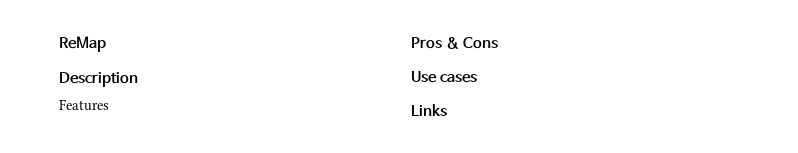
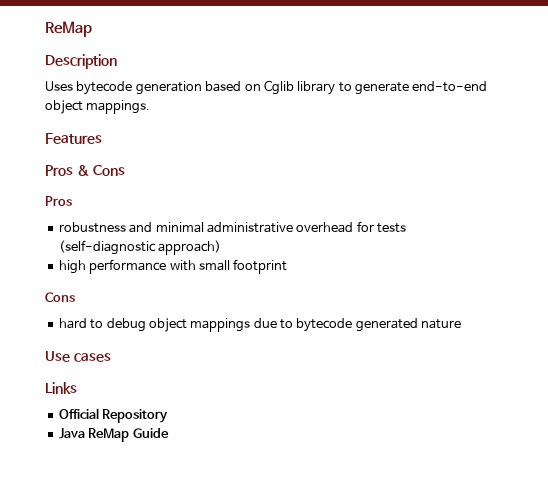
[59,99,109,111] [411,37,498,49] [411,71,477,83] [411,104,447,116] Features // Pros & Cons // Use cases // Links -> [45,80,488,95] [45,100,151,114] [45,133,102,144] [45,165,125,176] [45,196,72,206] [58,221,406,233] [58,240,222,255] [58,259,288,274] [45,292,75,302] [58,318,462,332] [45,351,111,362] [45,382,77,394] [58,408,169,423] [58,428,169,442] Uses bytecode generation based on Cglib library to generate end-to-end object mappings. // Features // Pros & Cons // Pros // robustness and minimal administrative overhead for tests (self-diagnostic approach) // high performance with small footprint // Cons // hard to debug object mappings due to bytecode generated nature // Use cases // Links // Official Repository // Java ReMap Guide

